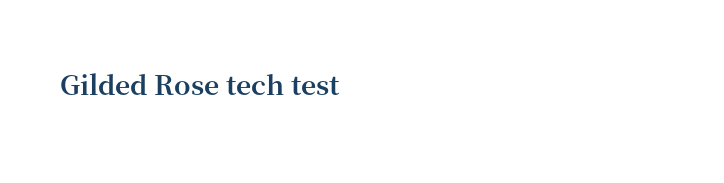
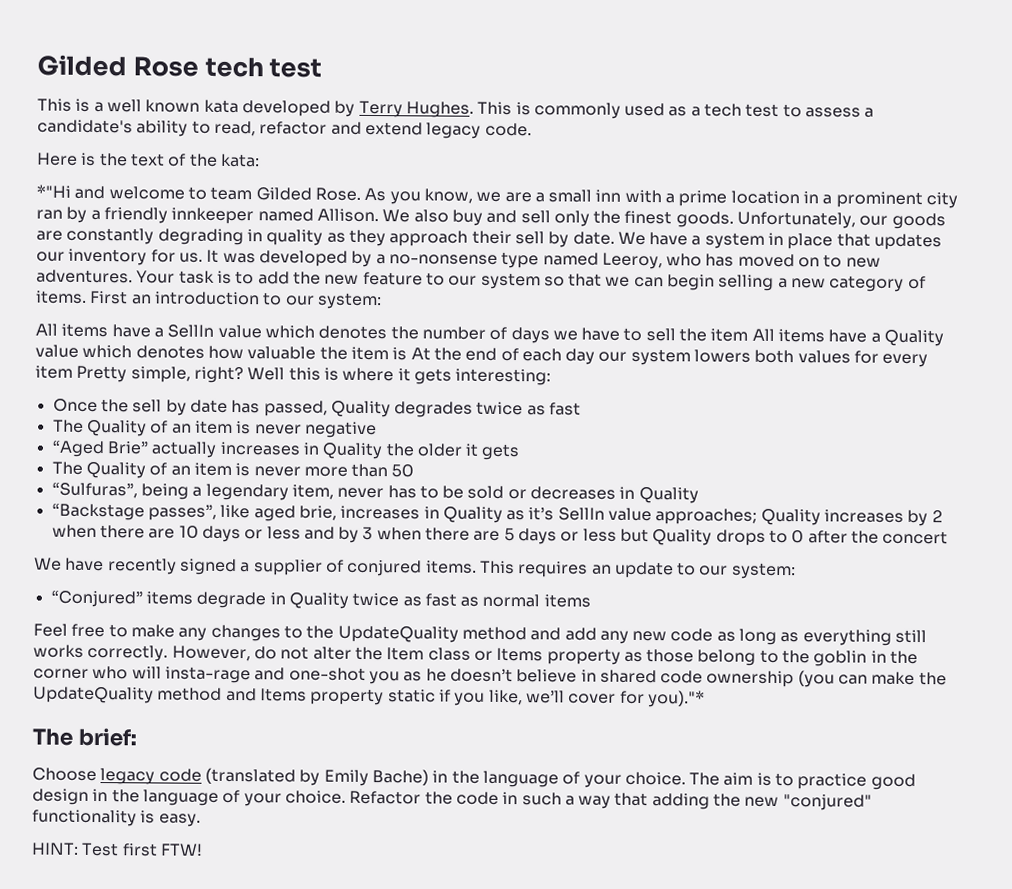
(341, 85) none -> [37,98,875,119] [37,119,532,139] [37,152,260,168] [36,184,959,209] [36,206,946,230] [36,227,943,251] [36,248,881,270] [36,269,926,292] [36,290,382,310] [35,323,945,347] [35,344,929,368] [35,365,552,386] [52,398,582,418] [52,419,377,439] [51,440,521,461] [51,461,415,479] [51,482,699,504] [51,503,943,527] [51,524,949,546] [34,557,796,580] [50,590,591,609] [33,623,928,646] [33,644,919,667] [33,665,947,688] [33,686,705,708] [32,727,137,747] [32,767,916,791] [32,788,872,811] [32,809,201,827] [31,842,203,857] // This is a well known kata developed by Terry Hughes. This is commonly used as a tech test to assess a candidate's ability to read, refactor and extend legacy code. // Here is the text of the kata: // *"Hi and welcome to team Gilded Rose. As you know, we are a small inn with a prime location in a prominent city ran by a friendly innkeeper named Allison. We also buy and sell only the finest goods. Unfortunately, our goods are constantly degrading in quality as they approach their sell by date. We have a system in place that updates our inventory for us. It was developed by a no-nonsense type named Leeroy, who has moved on to new adventures. Your task is to add the new feature to our system so that we can begin selling a new category of items. First an introduction to our system: // All items have a SellIn value which denotes the number of days we have to sell the item All items have a Quality value which denotes how valuable the item is At the end of each day our system lowers both values for every item Pretty simple, right? Well this is where it gets interesting: // Once the sell by date has passed, Quality degrades twice as fast // The Quality of an item is never negative // “Aged Brie” actually increases in Quality the older it gets // The Quality of an item is never more than 50 // “Sulfuras”, being a legendary item, never has to be sold or decreases in Quality // “Backstage passes”, like aged brie, increases in Quality as it’s SellIn value approaches; Quality increases by 2 when there are 10 days or less and by 3 when there are 5 days or less but Quality drops to 0 after the concert // We have recently signed a supplier of conjured items. This requires an update to our system: // “Conjured” items degrade in Quality twice as fast as normal items // Feel free to make any changes to the UpdateQuality method and add any new code as long as everything still works correctly. However, do not alter the Item class or Items property as those belong to the goblin in the corner who will insta-rage and one-shot you as he doesn’t believe in shared code ownership (you can make the UpdateQuality method and Items property static if you like, we’ll cover for you)."* // The brief: // Choose legacy code (translated by Emily Bache) in the language of your choice. The aim is to practice good design in the language of your choice. Refactor the code in such a way that adding the new "conjured" functionality is easy. // HINT: Test first FTW!

